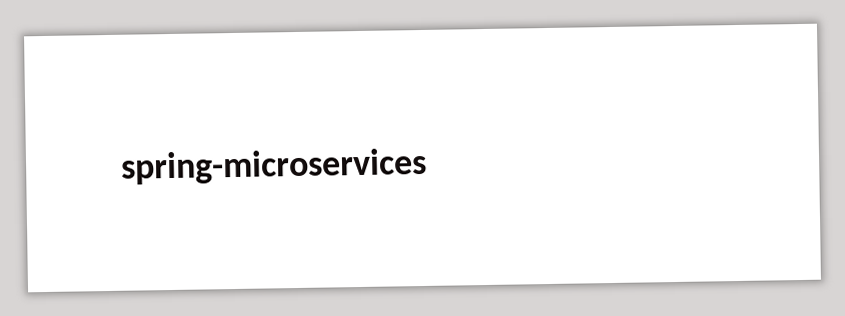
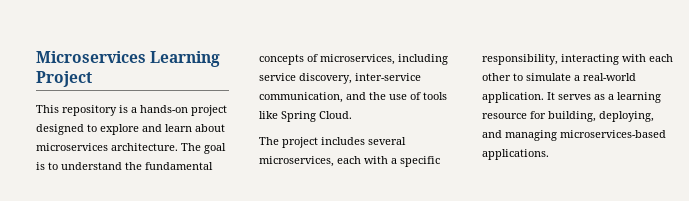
[120,147,427,185] spring-microservices -> [36,51,221,67] [36,71,92,87] [36,105,227,116] [36,124,225,135] [36,143,226,154] [36,162,213,170] [259,54,448,65] [259,73,421,84] [259,92,447,103] [259,111,352,122] [259,137,406,148] [259,156,440,167] [482,54,673,65] [482,73,636,81] [482,92,661,103] [482,111,654,122] [482,130,666,141] [482,149,549,160] Microservices Learning Project // This repository is a hands-on project designed to explore and learn about microservices architecture. The goal is to understand the fundamental concepts of microservices, including service discovery, inter-service communication, and the use of tools like Spring Cloud. // The project includes several microservices, each with a specific responsibility, interacting with each other to simulate a real-world application. It serves as a learning resource for building, deploying, and managing microservices-based applications.

